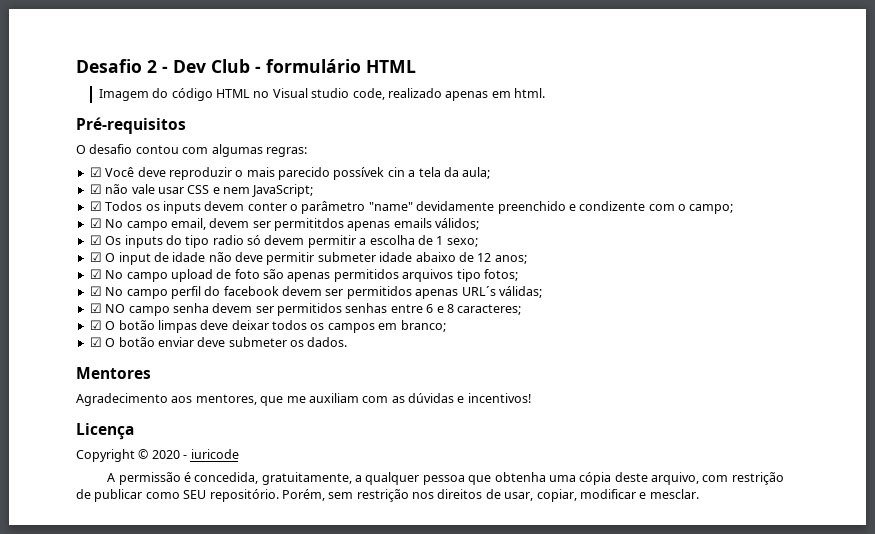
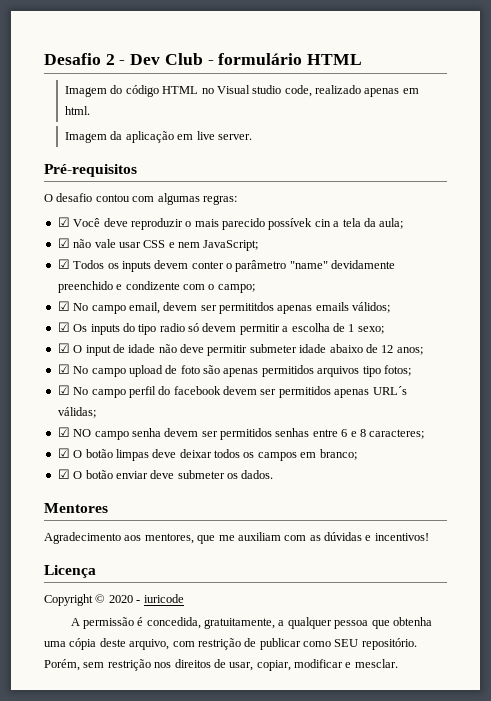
(546, 93) none -> [64,131,252,143] // Imagem da aplicação em live server.

